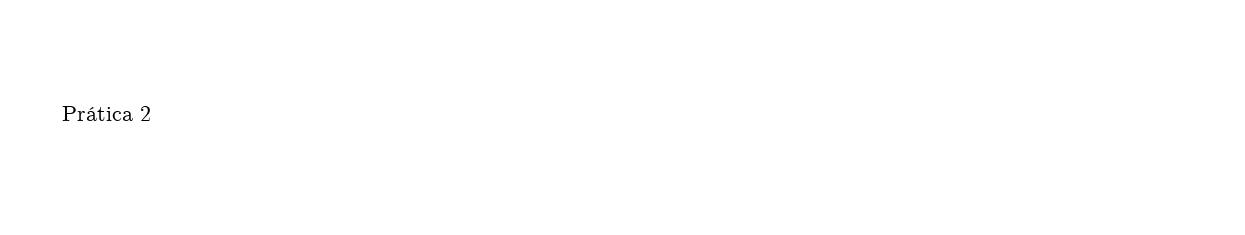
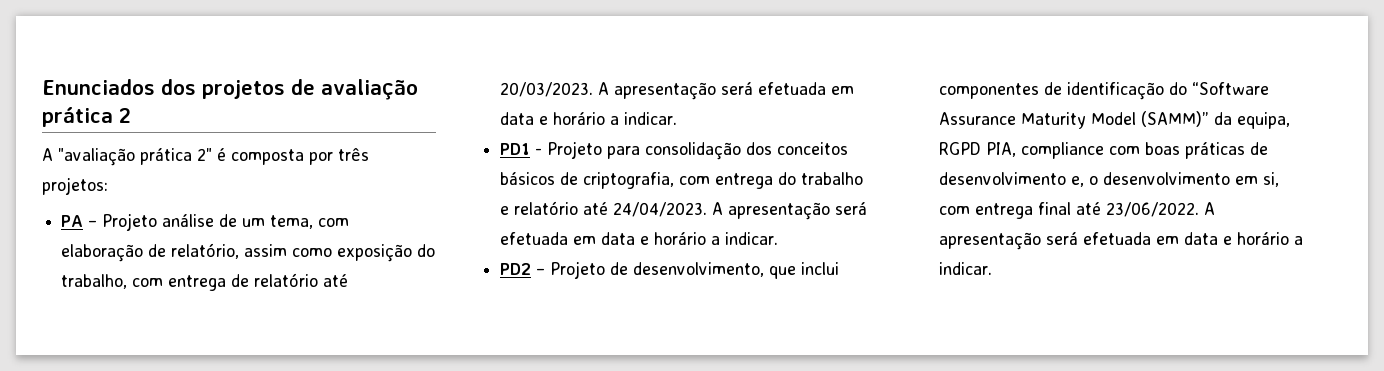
[62,106,151,121] Prática 2 -> [42,79,418,100] [42,107,131,127] [42,148,369,166] [42,177,108,195] [61,213,350,231] [61,243,436,262] [61,273,349,291] [500,82,855,100] [500,112,678,125] [500,141,849,160] [500,172,864,189] [500,201,868,220] [500,232,779,245] [500,261,840,279] [939,82,1270,100] [939,111,1291,129] [939,142,1269,159] [939,172,1280,187] [939,202,1216,219] [939,232,1304,250] [939,262,993,275] Enunciados dos projetos de avaliação prática 2 // A "avaliação prática 2" é composta por três projetos: // PA – Projeto análise de um tema, com elaboração de relatório, assim como exposição do trabalho, com entrega de relatório até 20/03/2023. A apresentação será efetuada em data e horário a indicar. // PD1 - Projeto para consolidação dos conceitos básicos de criptografia, com entrega do trabalho e relatório até 24/04/2023. A apresentação será efetuada em data e horário a indicar. // PD2 – Projeto de desenvolvimento, que inclui componentes de identificação do “Software Assurance Maturity Model (SAMM)” da equipa, RGPD PIA, compliance com boas práticas de desenvolvimento e, o desenvolvimento em si, com entrega final até 23/06/2022. A apresentação será efetuada em data e horário a indicar.

